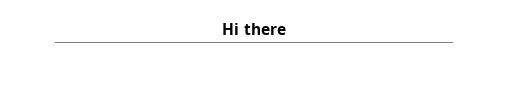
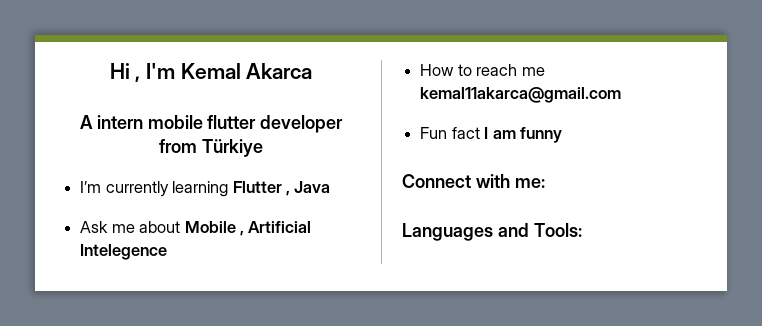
[243,23,286,35] there -> [135,63,313,82] [79,115,344,133] [159,139,263,157] [80,181,331,197] [80,221,312,236] [80,244,168,260] [420,64,545,76] [420,87,622,103] [420,127,562,143] [402,174,545,188] [402,223,582,241] , I'm Kemal Akarca // A intern mobile flutter developer from Türkiye // I’m currently learning Flutter , Java // Ask me about Mobile , Artificial Intelegence // How to reach me kemal11akarca@gmail.com // Fun fact I am funny // Connect with me: // Languages and Tools:

